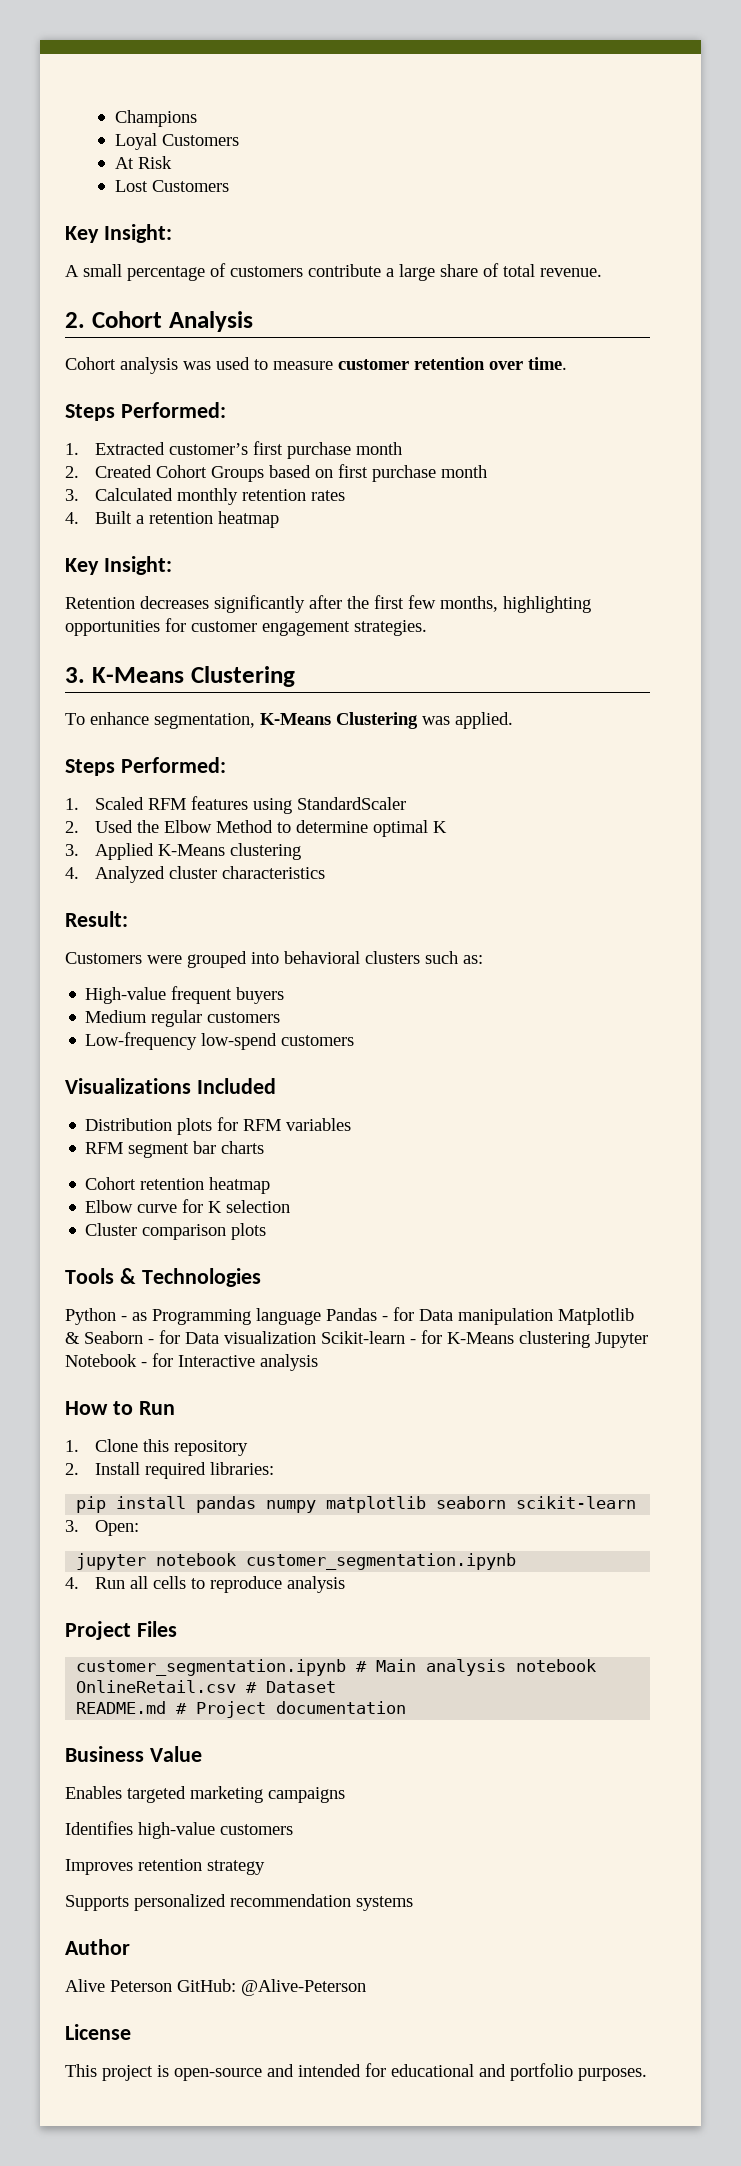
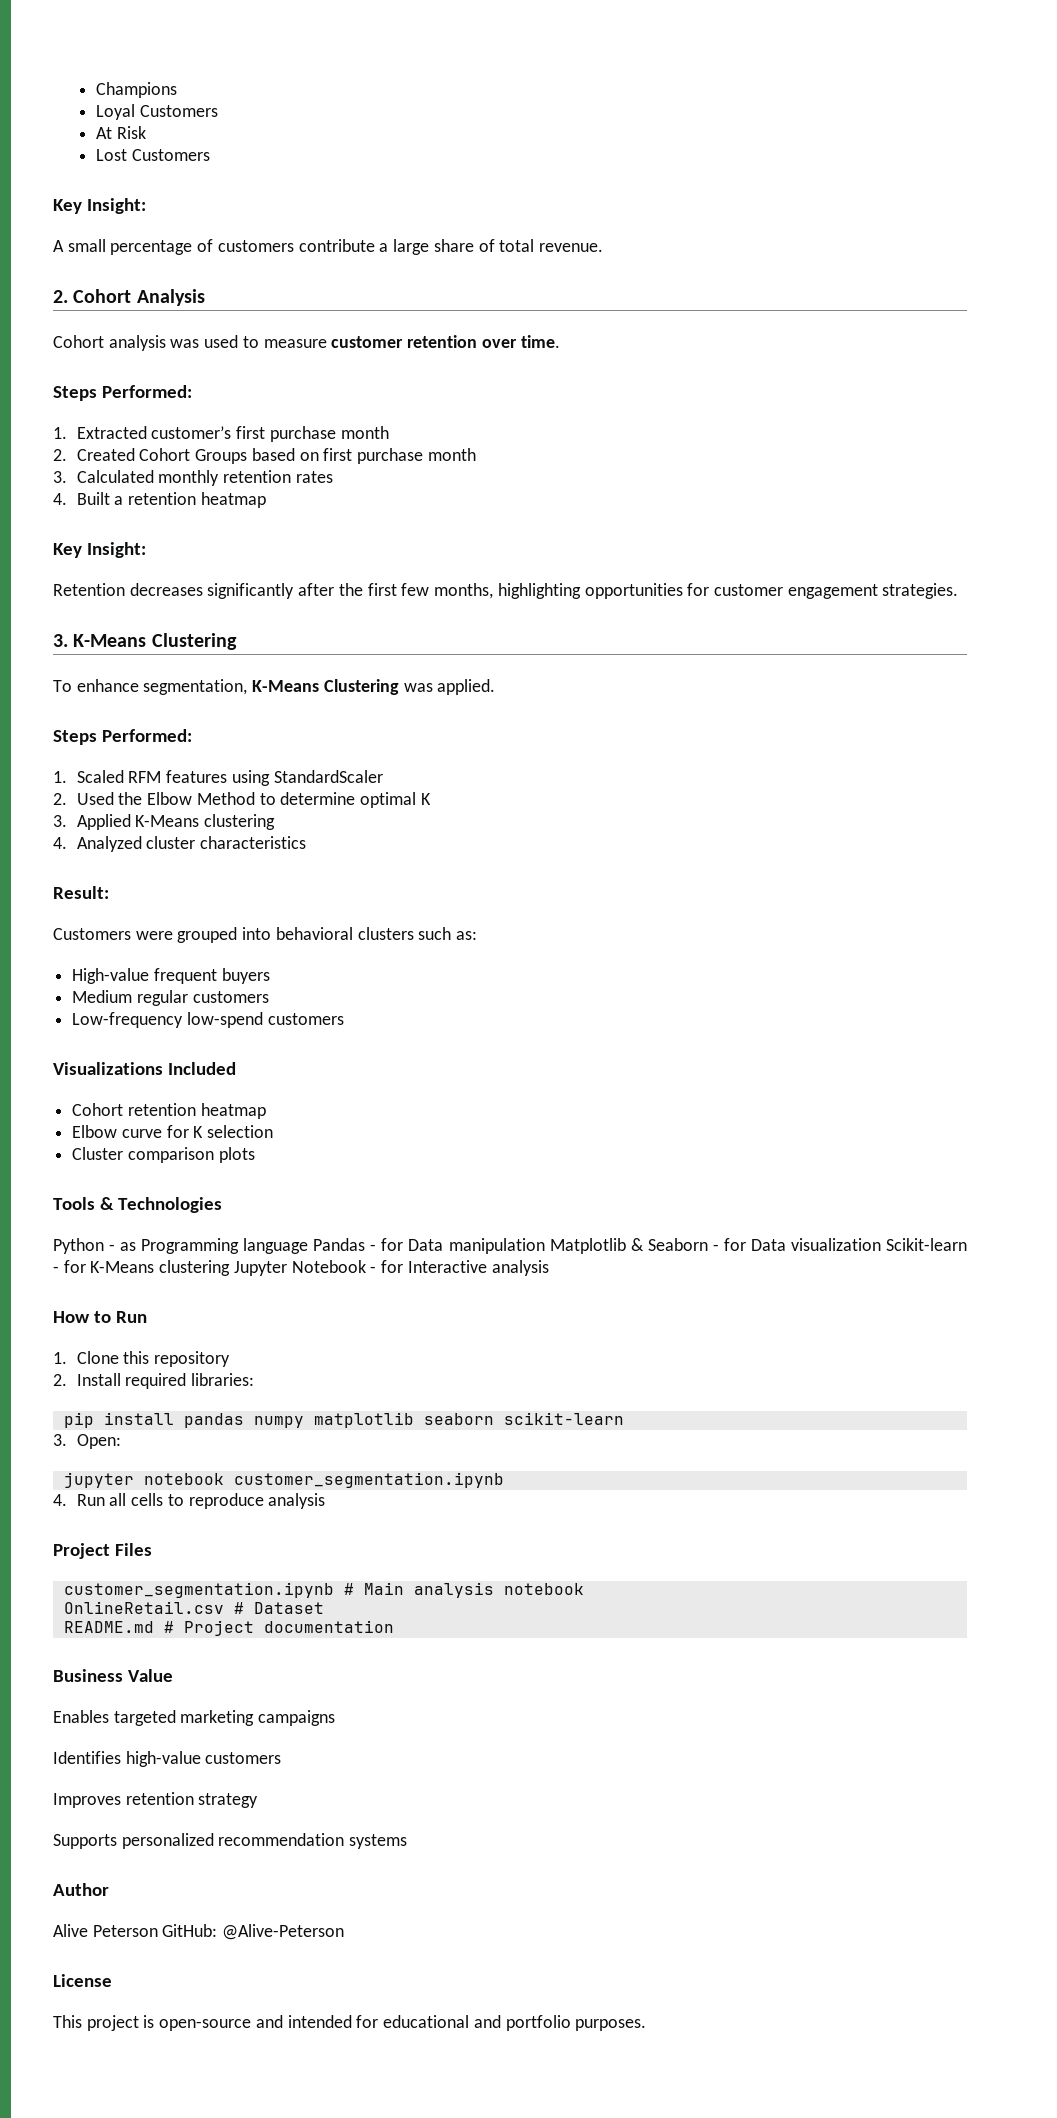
[85,1117,352,1135] [85,1141,265,1158] // Distribution plots for RFM variables // RFM segment bar charts -> (236, 1068) none

